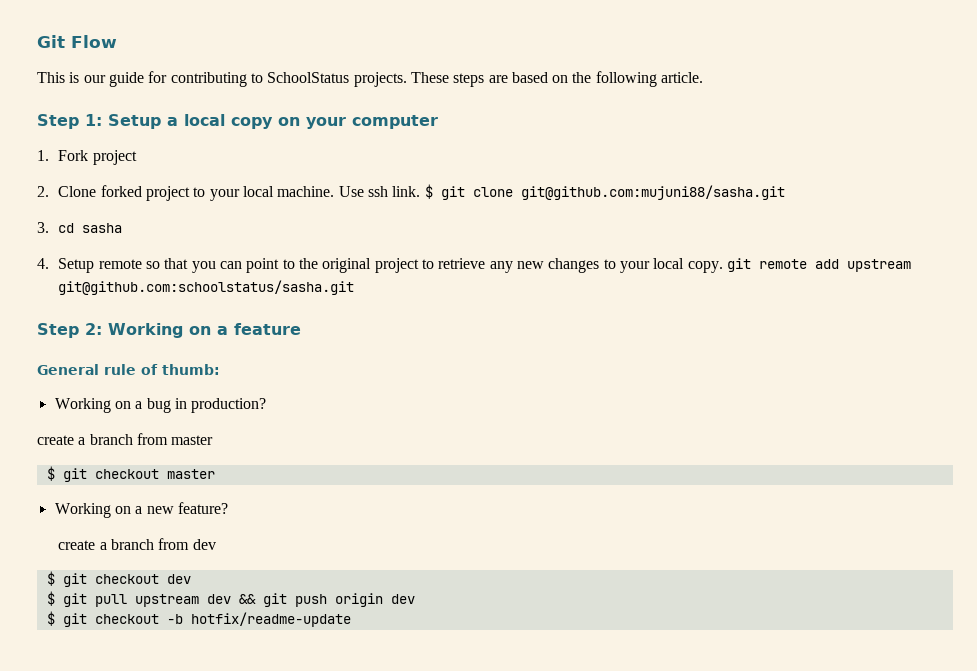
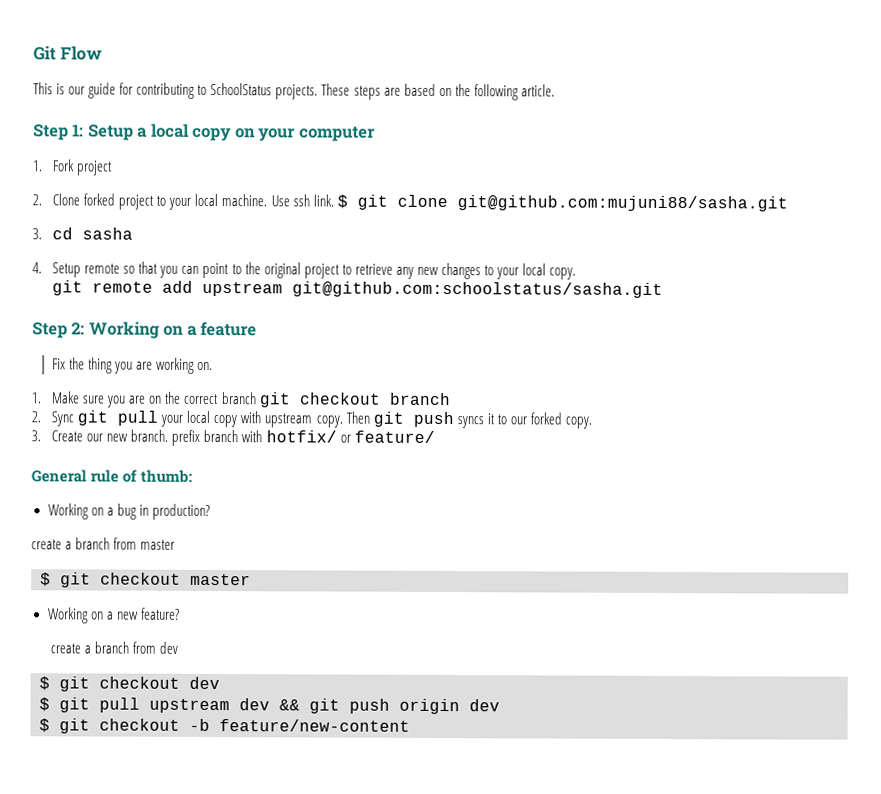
(723, 267) none -> (577, 273) //
(301, 329) none -> [52,357,214,374] [31,391,451,408] [31,410,592,429] [31,429,435,446] // Fix the thing you are working on. // 1. Make sure you are on the correct branch git checkout branch // 2. Sync git pull your local copy with upstream copy. Then git push syncs it to our forked copy. // 3. Create our new branch. prefix branch with hotfix/ or feature/
[190,612,351,627] hotfix/readme-update -> [219,719,410,732] feature/new-content

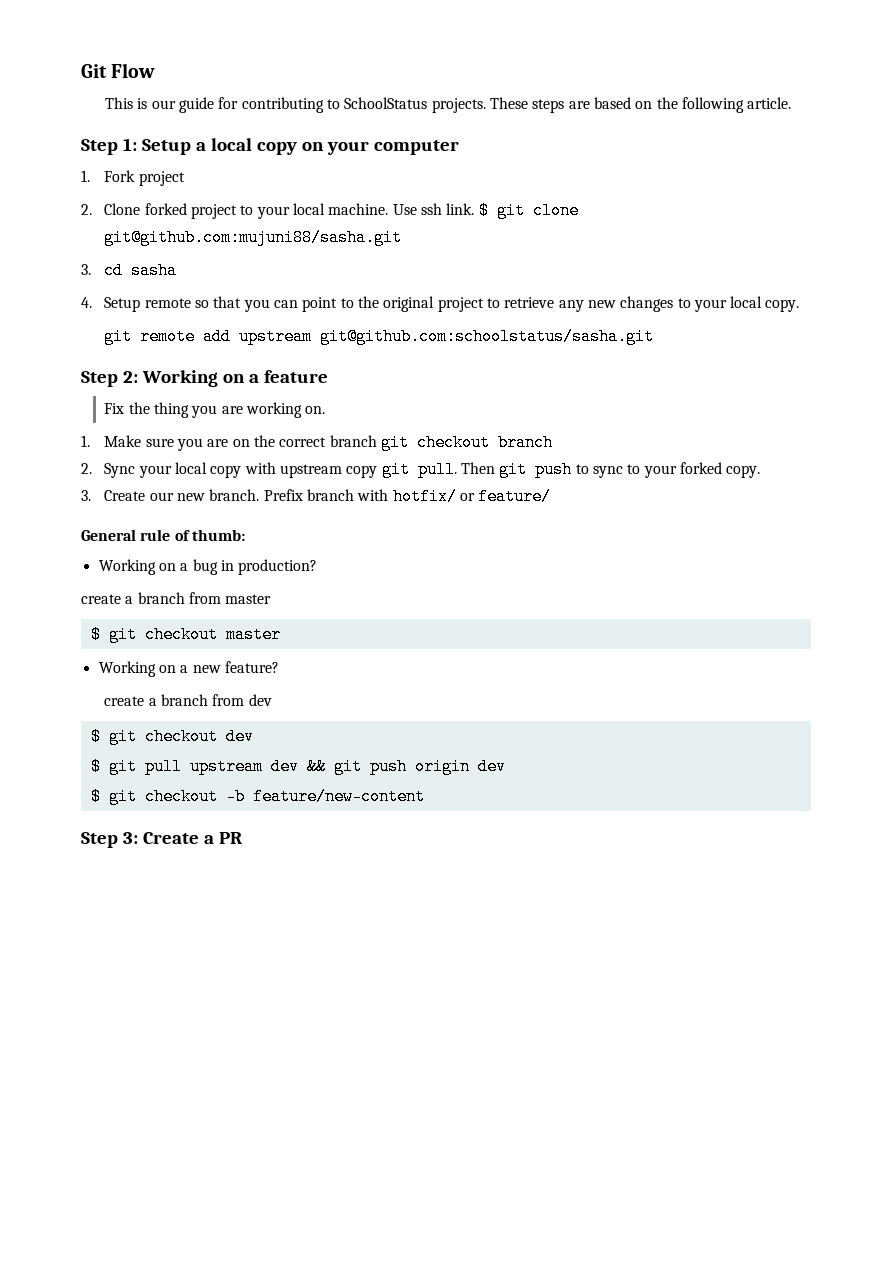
[77,410,159,426] git pull -> (136, 470) none
[315,411,527,429] copy. Then git push syncs it to our -> [346,461,677,478] copy git pull. Then git push to sync to your
[171,429,201,446] prefix -> [263,489,303,501] Prefix
(410, 725) none -> [81,832,242,848] // Step 3: Create a PR

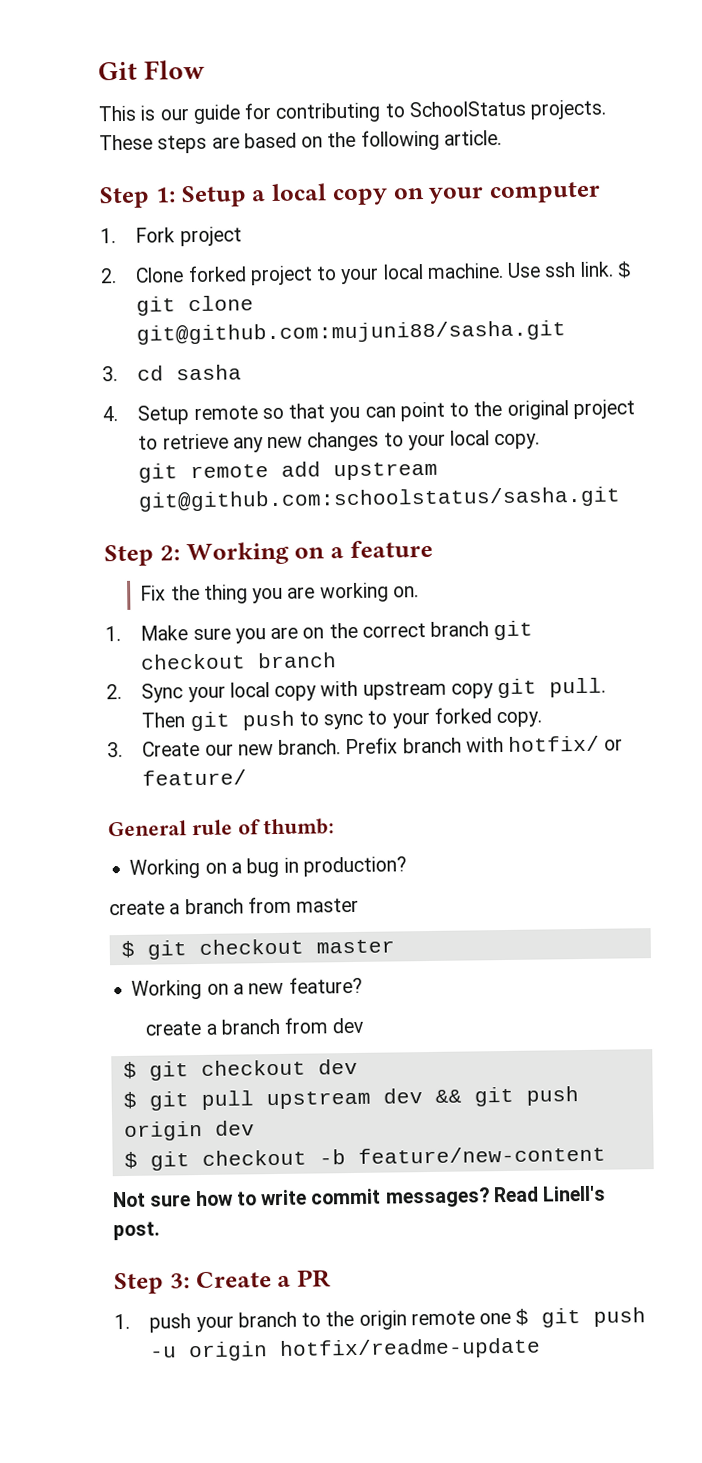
(425, 796) none -> [113,1185,607,1208] [113,1221,160,1241] // Not sure how to write commit messages? Read Linell's post.
(242, 838) none -> [114,1307,647,1333] [150,1337,542,1362] // 1. push your branch to the origin remote one $ git push -u origin hotfix/readme-update

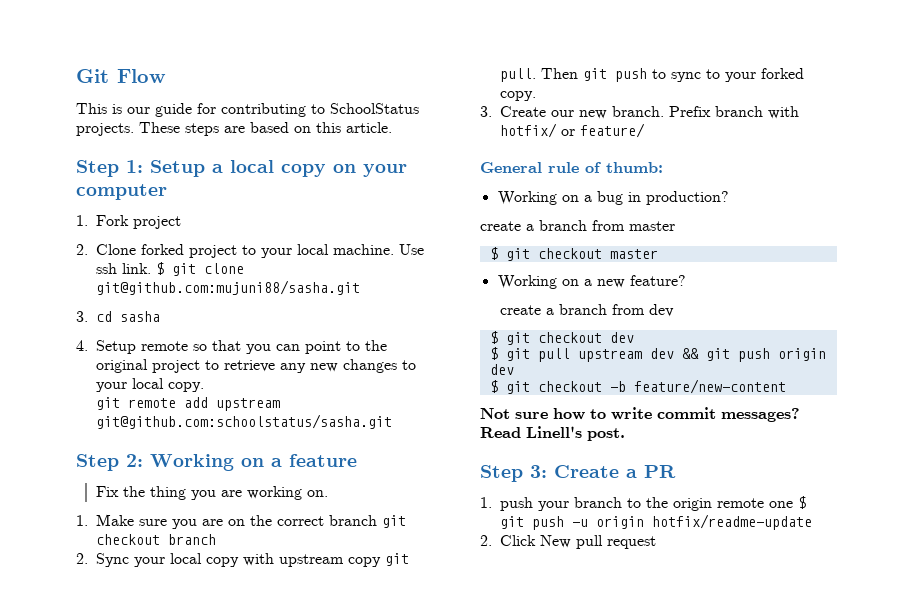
[327,129,440,151] the following -> [316,122,341,133] this
(542, 1348) none -> [480,535,656,549] // 2. Click New pull request

